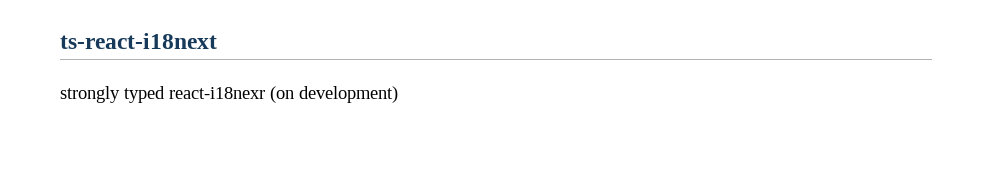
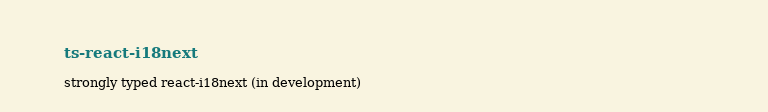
[169,86,294,103] react-i18nexr (on -> [161,77,269,89] react-i18next (in

